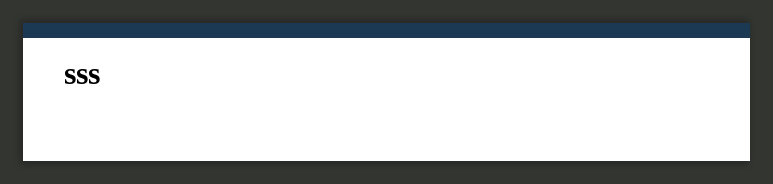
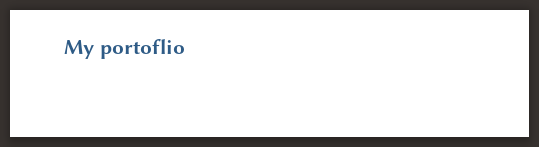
[64,69,100,84] sss -> [64,39,185,59] My portoflio

